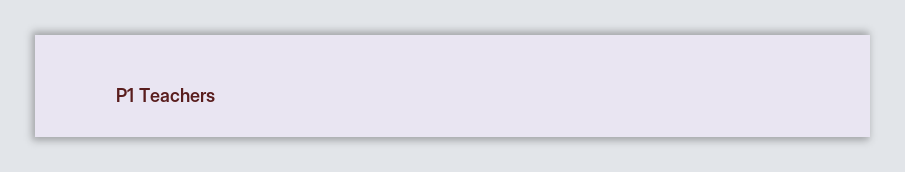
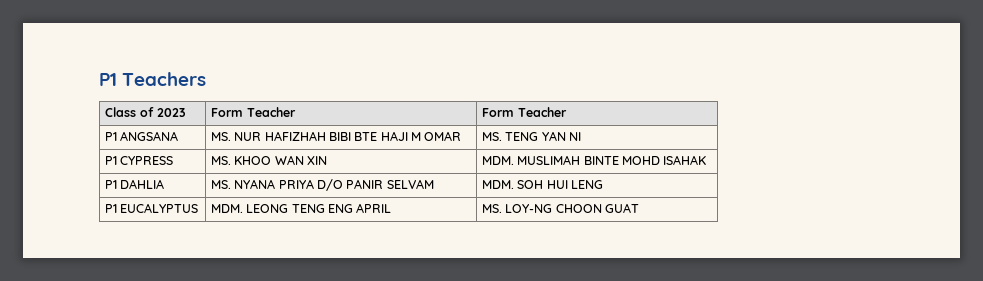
(215, 95) none -> [104,107,186,117] [210,107,296,117] [481,107,567,117] [104,131,179,141] [210,131,462,141] [481,131,581,141] [104,156,174,165] [210,155,327,165] [481,155,707,165] [104,179,165,189] [210,179,434,191] [481,180,603,189] [104,203,199,213] [210,203,392,213] [481,203,639,213] // Class of 2023 | Form Teacher | Form Teacher // P1 ANGSANA | MS. NUR HAFIZHAH BIBI BTE HAJI M OMAR | MS. TENG YAN NI // P1 CYPRESS | MS. KHOO WAN XIN | MDM. MUSLIMAH BINTE MOHD ISAHAK // P1 DAHLIA | MS. NYANA PRIYA D/O PANIR SELVAM | MDM. SOH HUI LENG // P1 EUCALYPTUS | MDM. LEONG TENG ENG APRIL | MS. LOY-NG CHOON GUAT

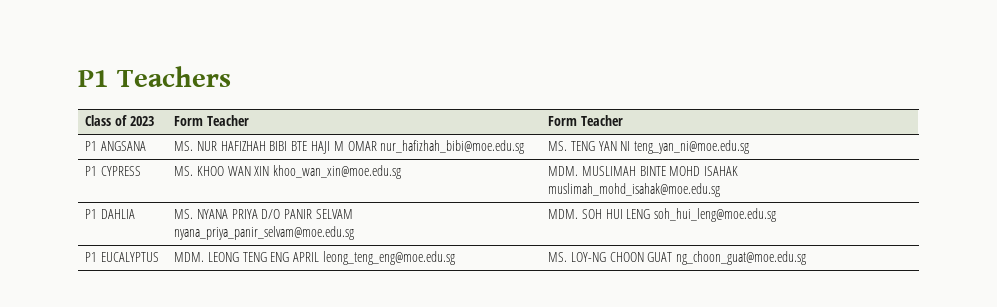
(462, 136) none -> [380,140,525,154] nur_hafizhah_bibi@moe.edu.sg
(581, 136) none -> [634,140,750,154] teng_yan_ni@moe.edu.sg
(327, 160) none -> [273,165,402,179] khoo_wan_xin@moe.edu.sg
(707, 160) none -> [548,183,721,197] muslimah_mohd_isahak@moe.edu.sg
(434, 184) none -> [174,226,355,240] nyana_priya_panir_selvam@moe.edu.sg
(603, 184) none -> [654,208,777,222] soh_hui_leng@moe.edu.sg
(392, 208) none -> [322,251,455,265] leong_teng_eng@moe.edu.sg
(639, 208) none -> [676,251,807,265] ng_choon_guat@moe.edu.sg

